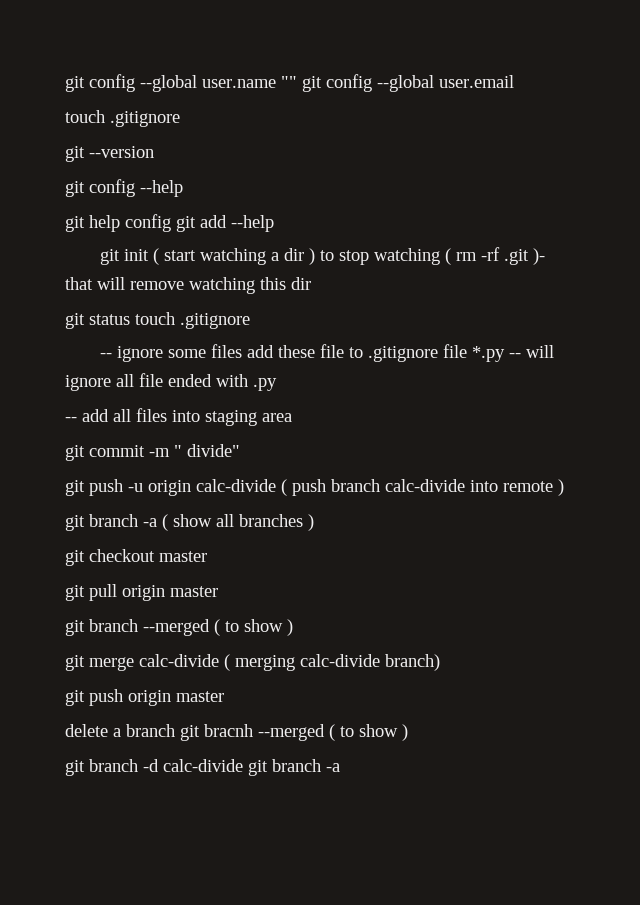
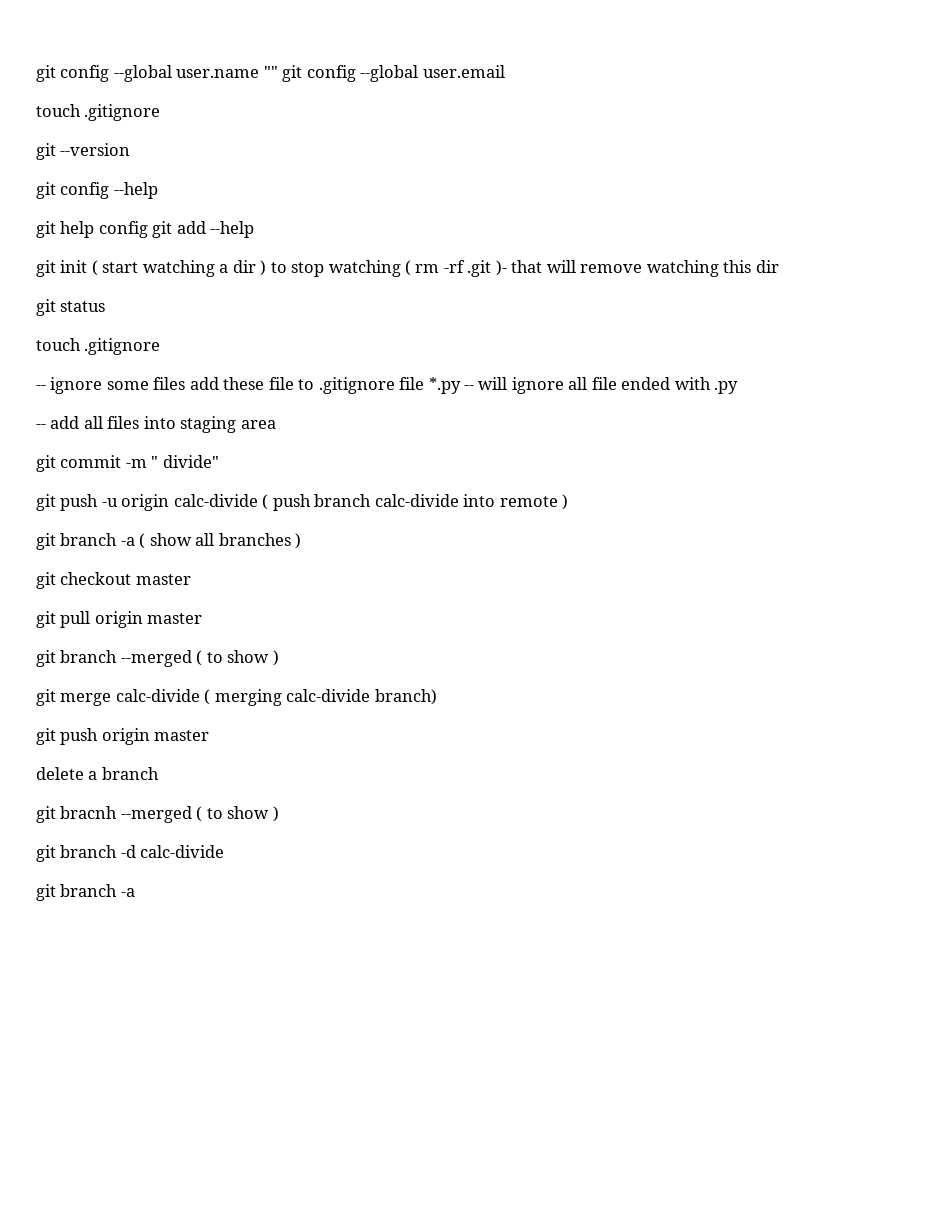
(130, 319) none -> (106, 306) //
(175, 730) none -> (159, 773) //
(243, 765) none -> (225, 851) //

